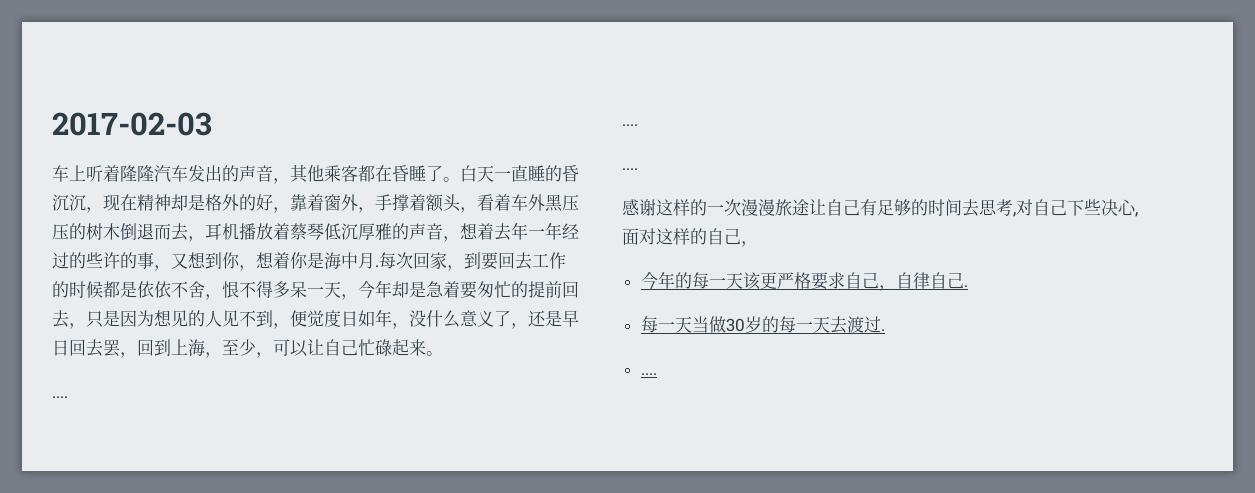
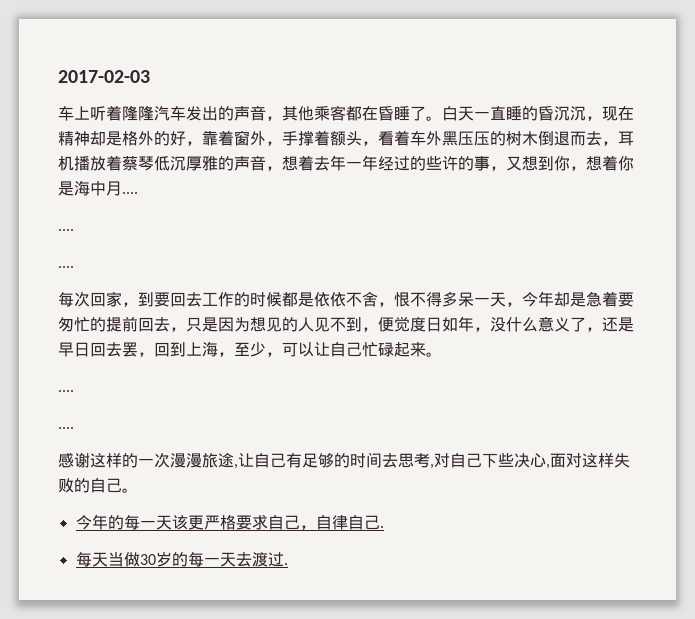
[375,265,379,267] . -> [122,192,138,194] [58,229,74,231] [58,266,74,268] .... // .... // .... //
[622,168,638,170] // .... -> (74, 428) none
(809, 207) none -> [234,464,238,469] ,
[690,228,758,247] 的自己， -> [614,453,630,468] [58,478,138,493] 失败的自己。
[657,321,675,331] 一 -> (92, 559) none
[640,373,657,375] // .... -> (288, 564) none

